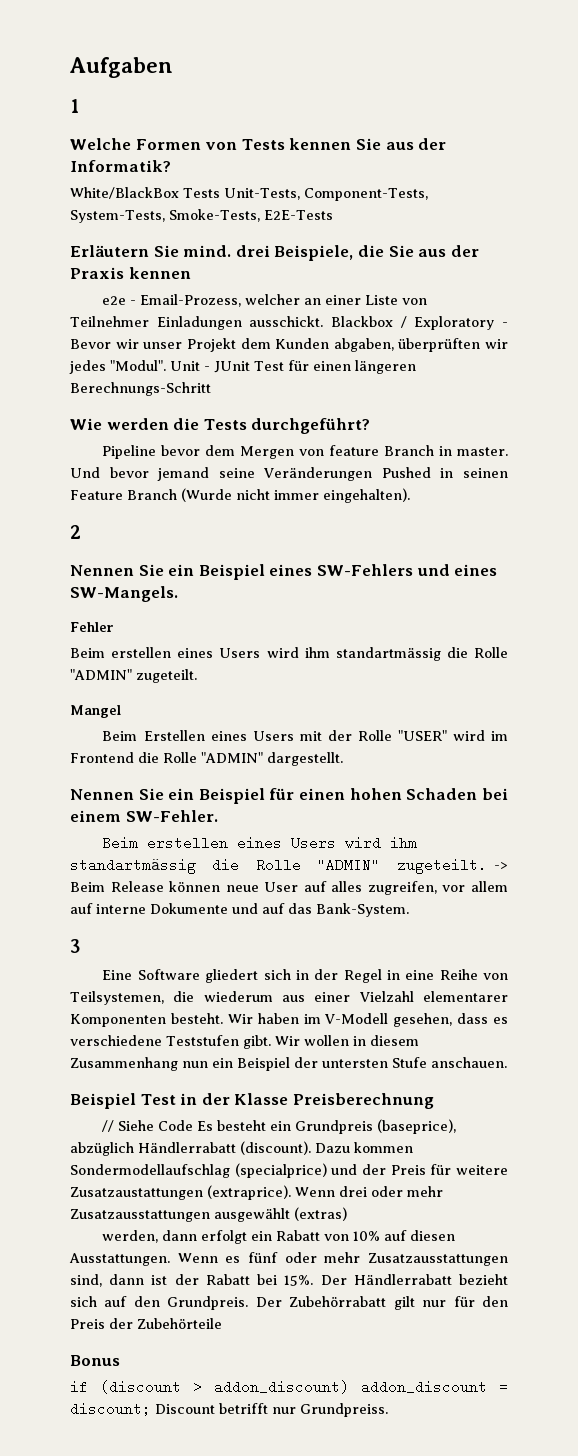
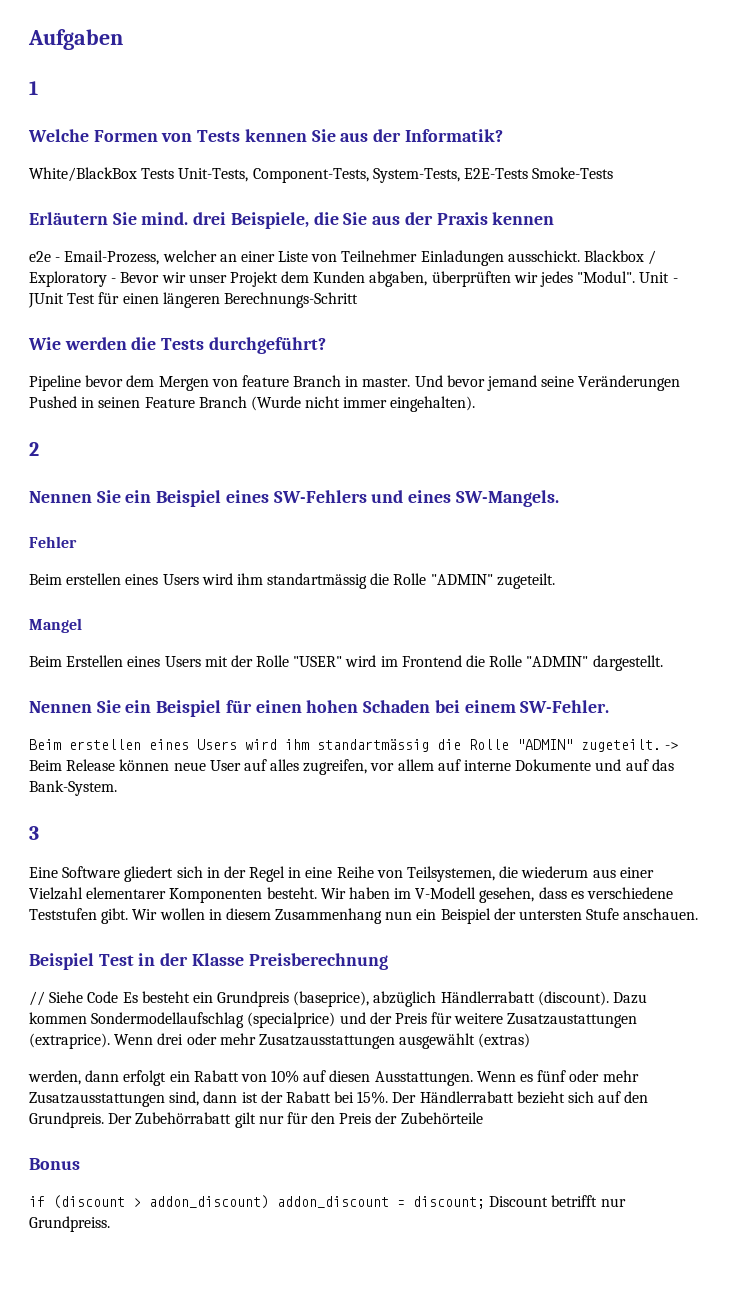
[168,209,260,222] Smoke-Tests, -> (460, 175) none
(333, 215) none -> [532,167,614,179] Smoke-Tests

